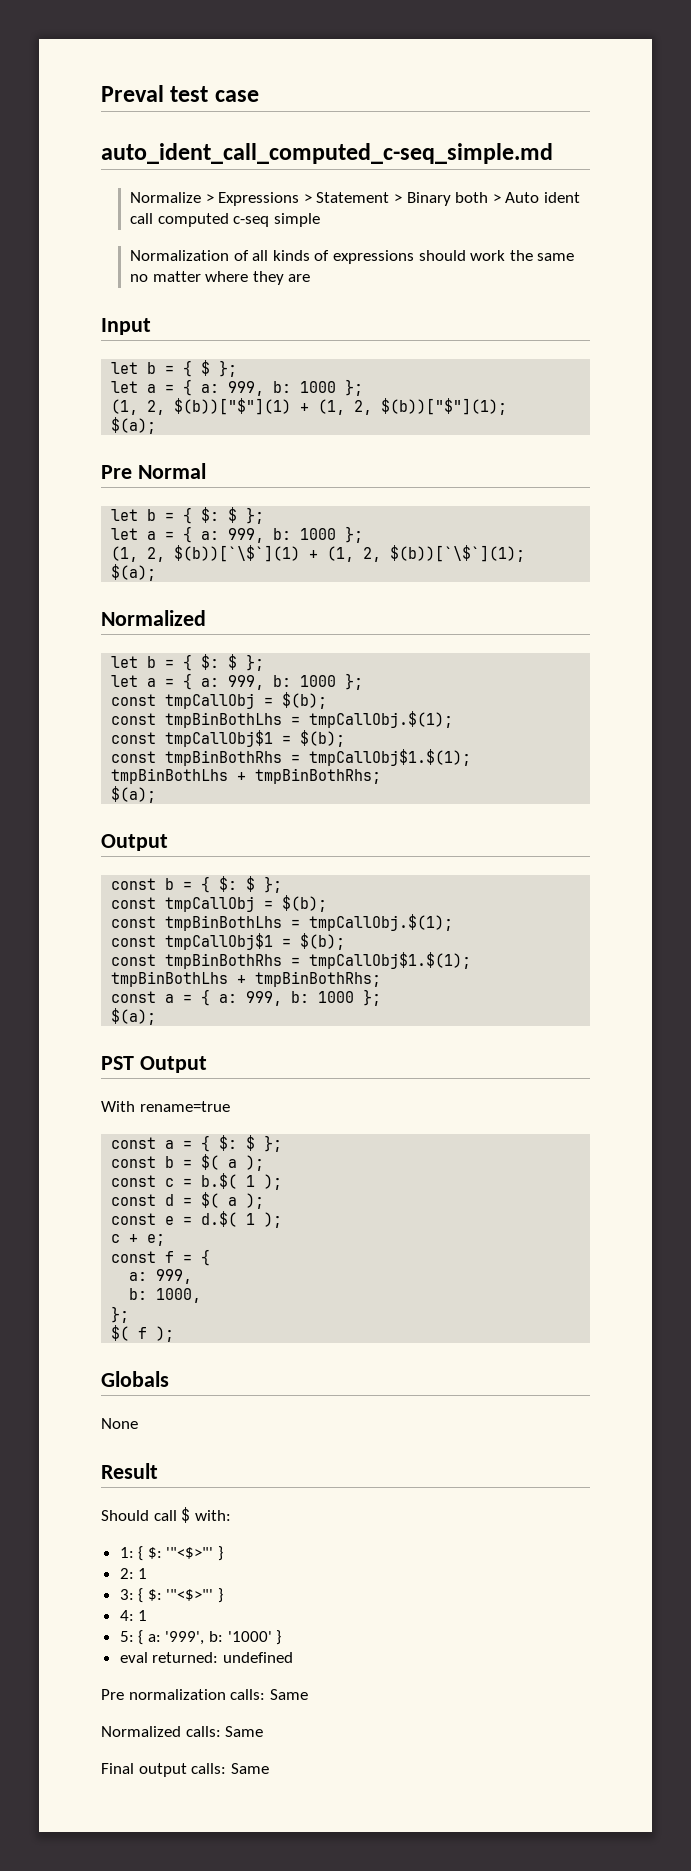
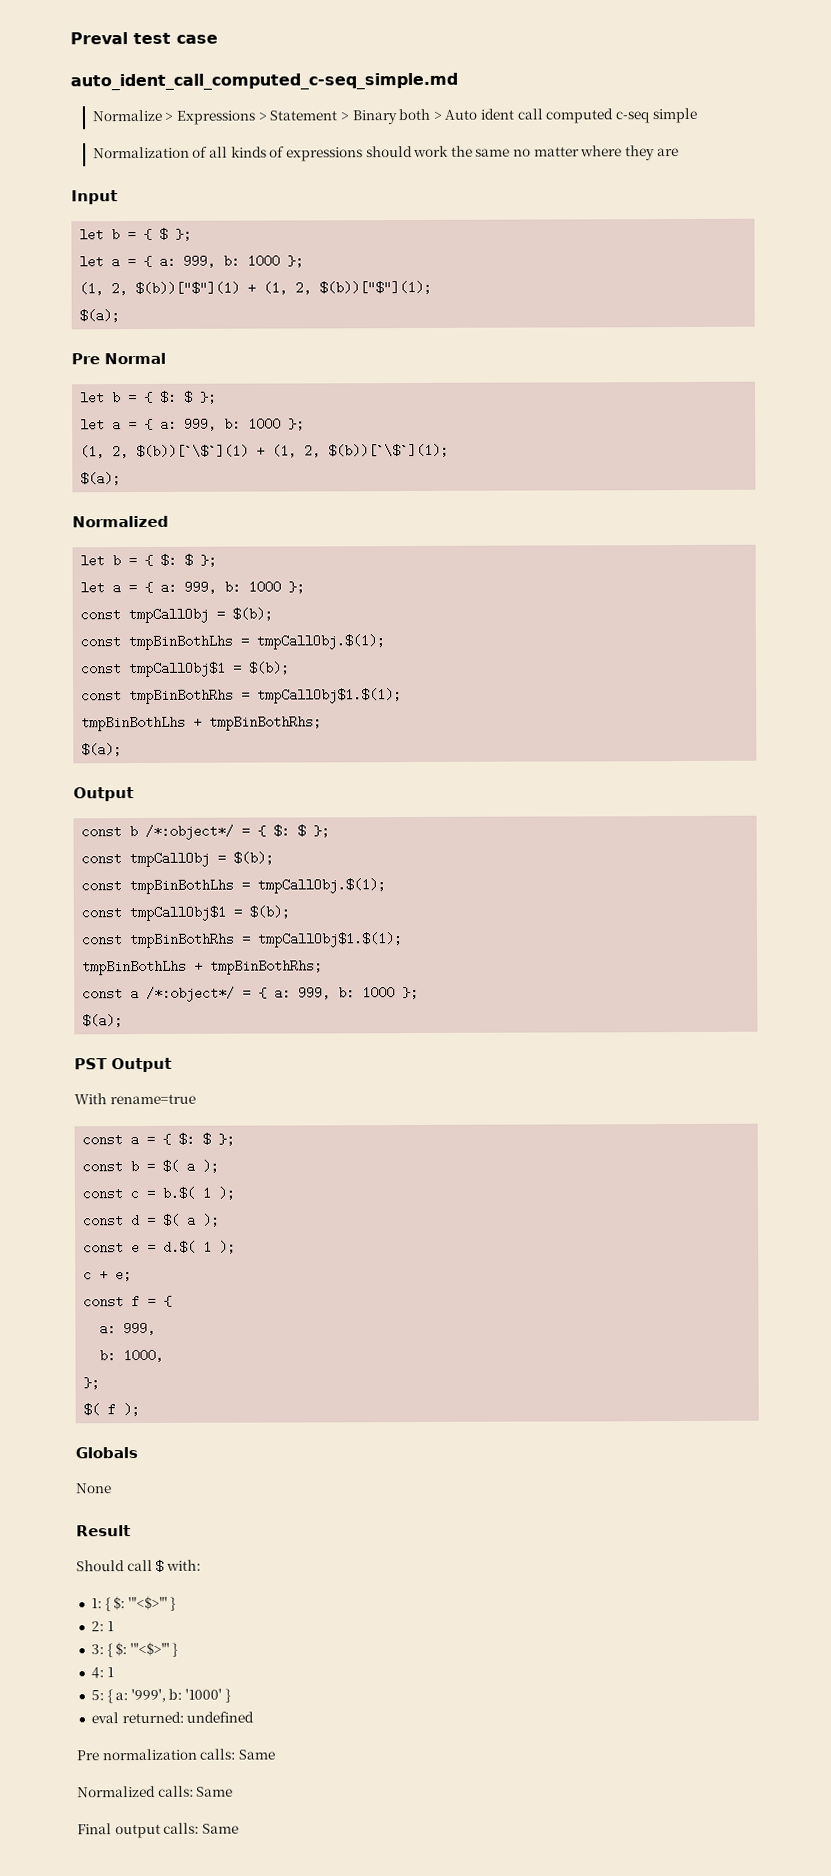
(175, 884) none -> [145,824,235,840] /*:object*/
(175, 998) none -> [146,986,236,1002] /*:object*/

